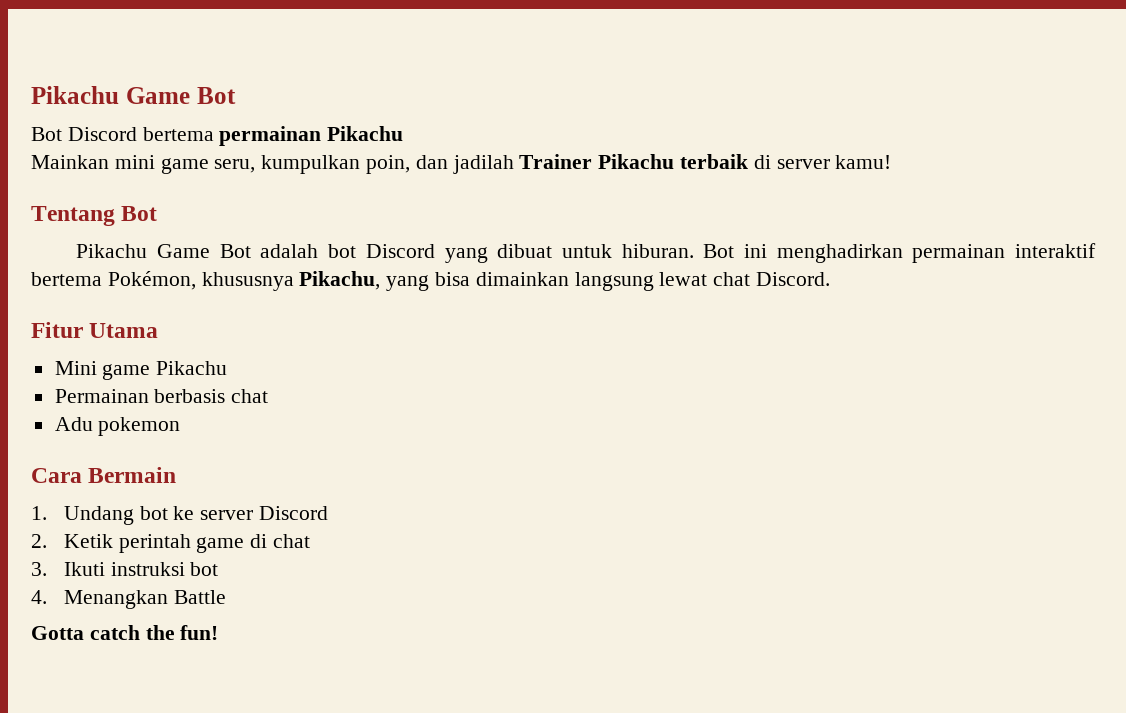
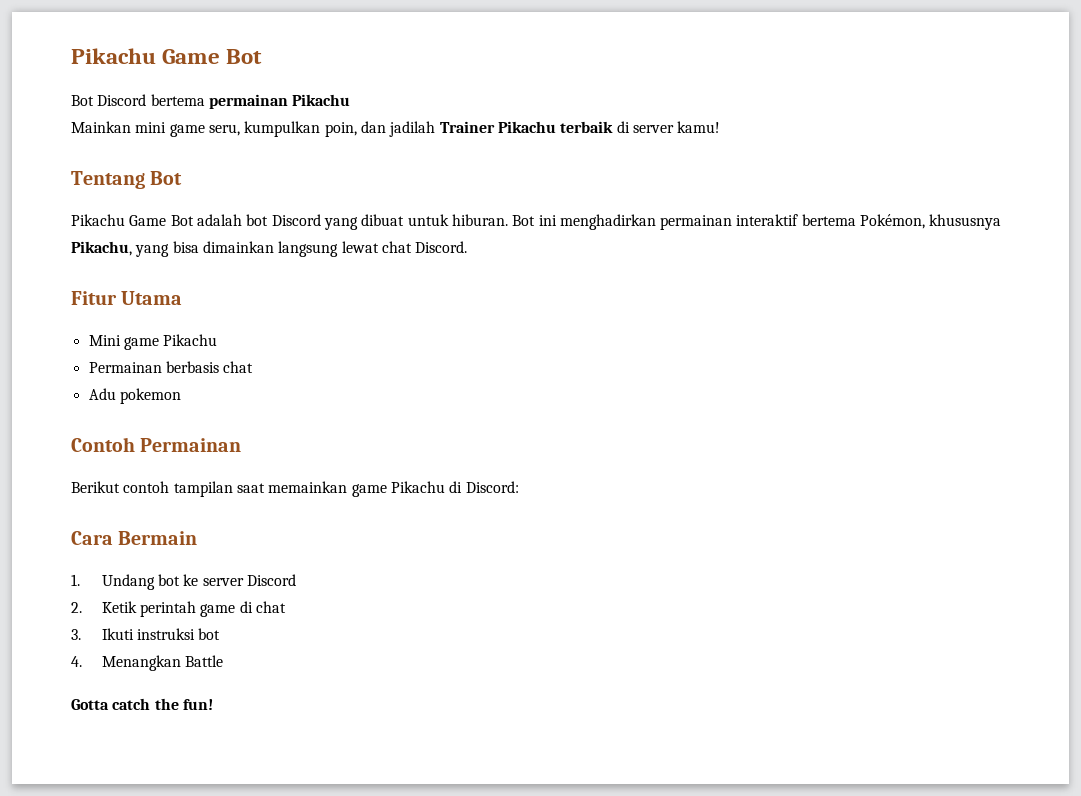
(181, 426) none -> [71,437,242,452] [71,481,519,497] // Contoh Permainan // Berikut contoh tampilan saat memainkan game Pikachu di Discord:

